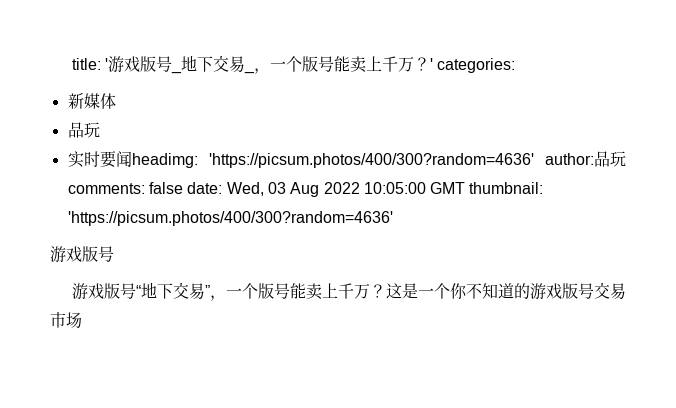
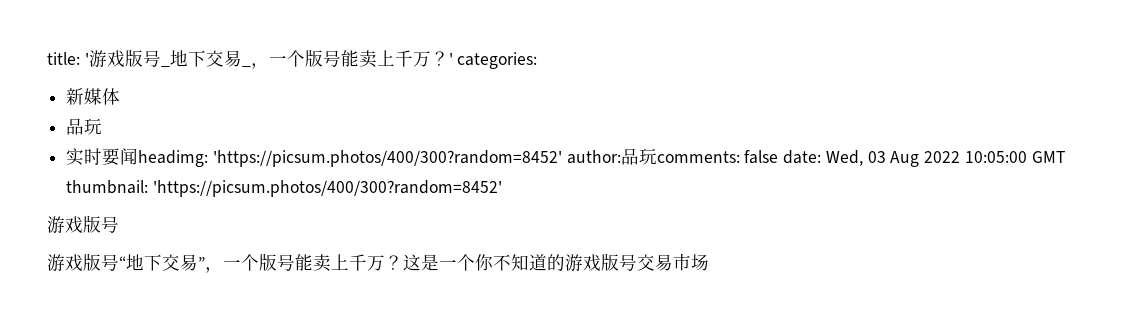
[208,153,534,168] 'https://picsum.photos/400/300?random=4636' -> [212,150,562,167] 'https://picsum.photos/400/300?random=8452'
[67,211,393,226] 'https://picsum.photos/400/300?random=4636' -> [152,180,502,197] 'https://picsum.photos/400/300?random=8452'

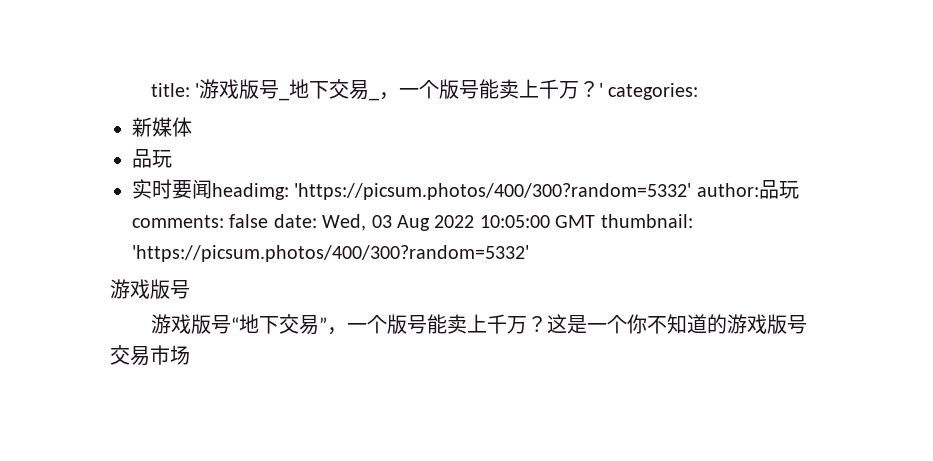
[212,150,562,167] 'https://picsum.photos/400/300?random=8452' -> [294,183,692,200] 'https://picsum.photos/400/300?random=5332'
[152,180,502,197] 'https://picsum.photos/400/300?random=8452' -> [132,245,529,262] 'https://picsum.photos/400/300?random=5332'

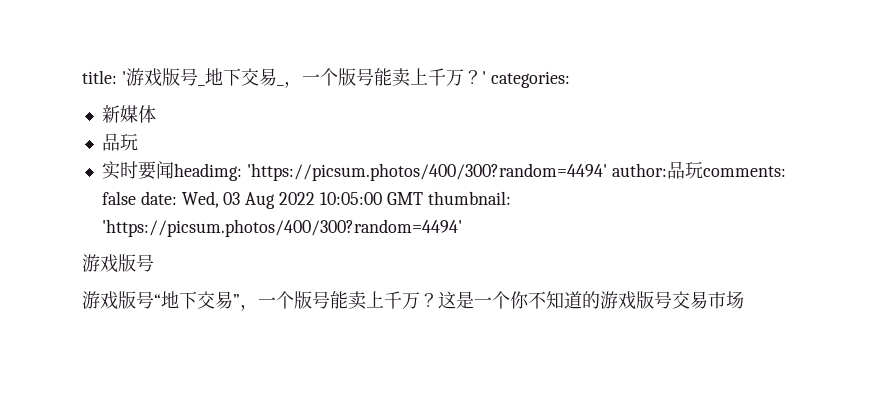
[294,183,692,200] 'https://picsum.photos/400/300?random=5332' -> [246,163,607,181] 'https://picsum.photos/400/300?random=4494'
[132,245,529,262] 'https://picsum.photos/400/300?random=5332' -> [101,219,462,237] 'https://picsum.photos/400/300?random=4494'

